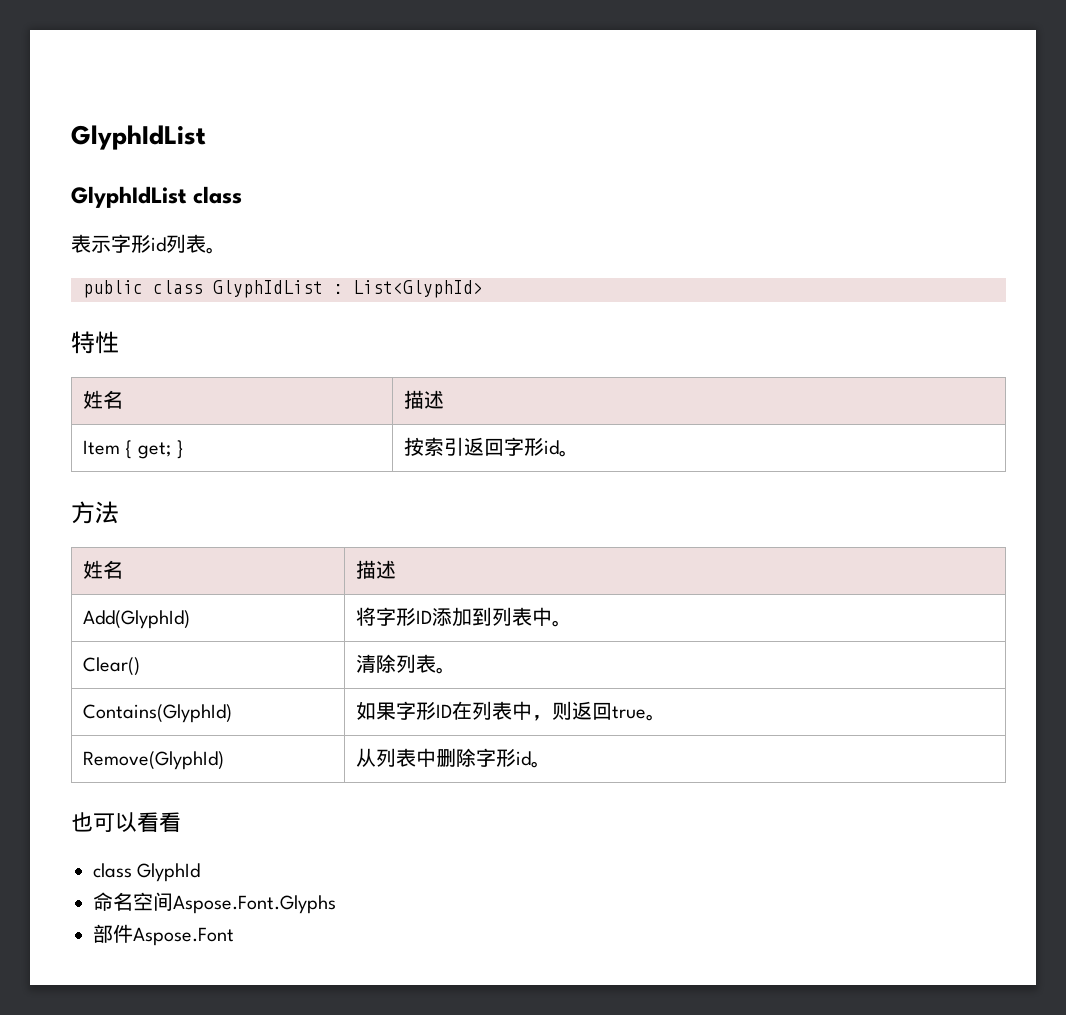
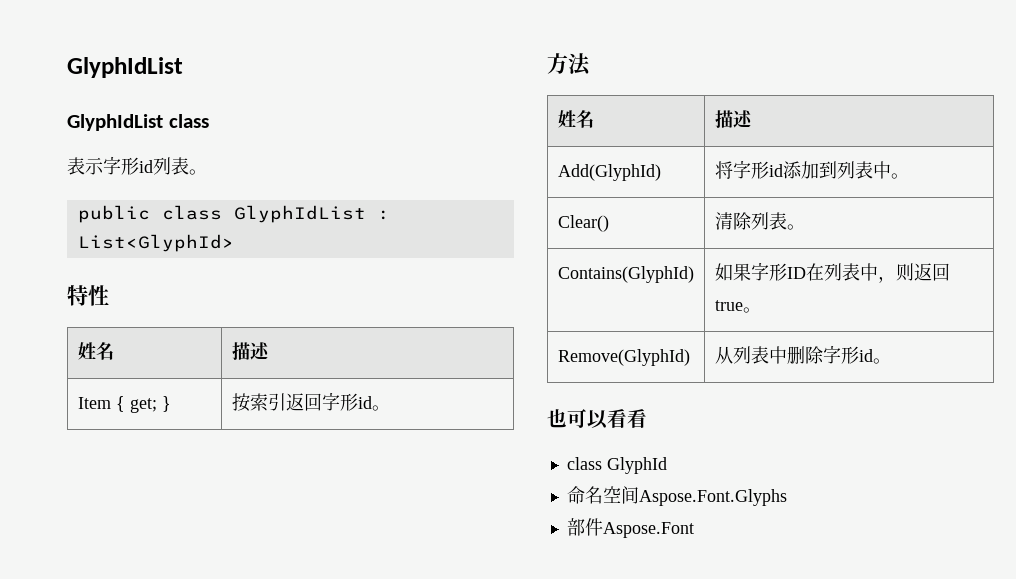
[415,610,432,624] ID -> [768,164,783,177] id

